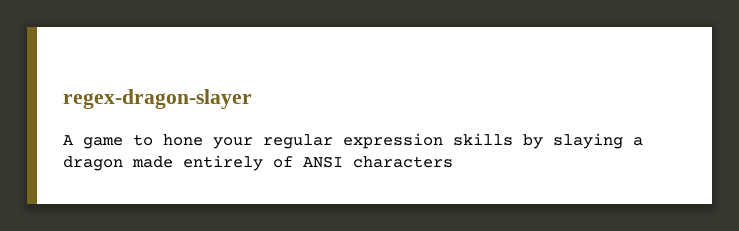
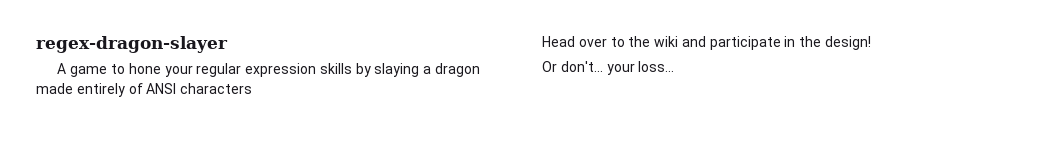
(453, 162) none -> [542,36,872,50] [542,61,675,75] // Head over to the wiki and participate in the design! // Or don't... your loss...

